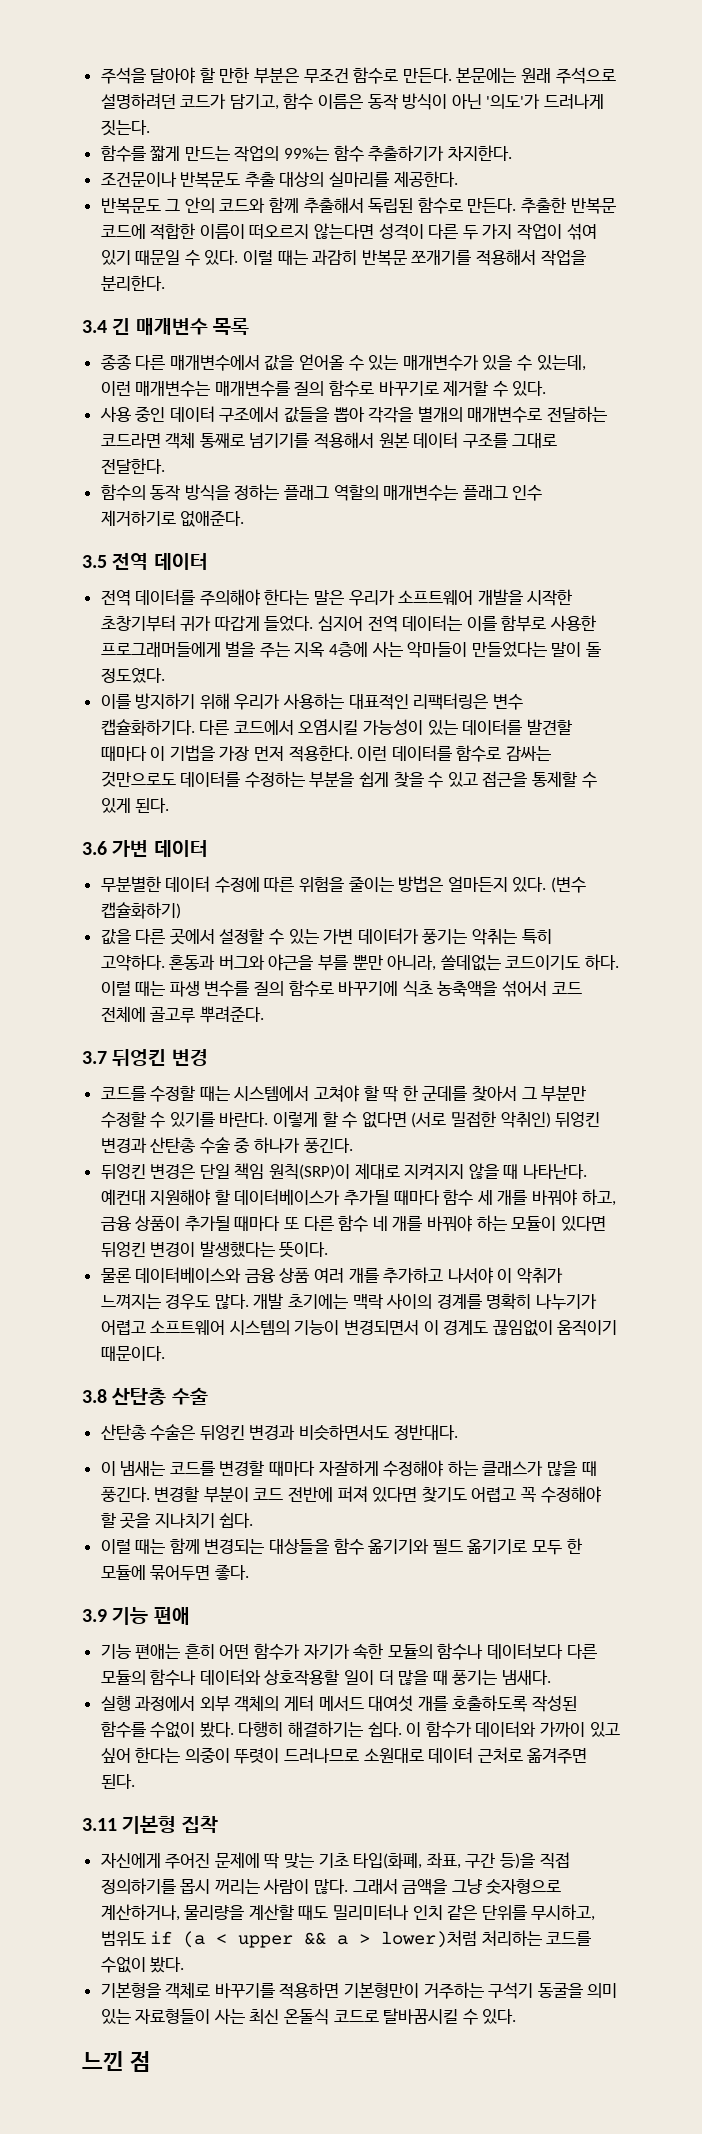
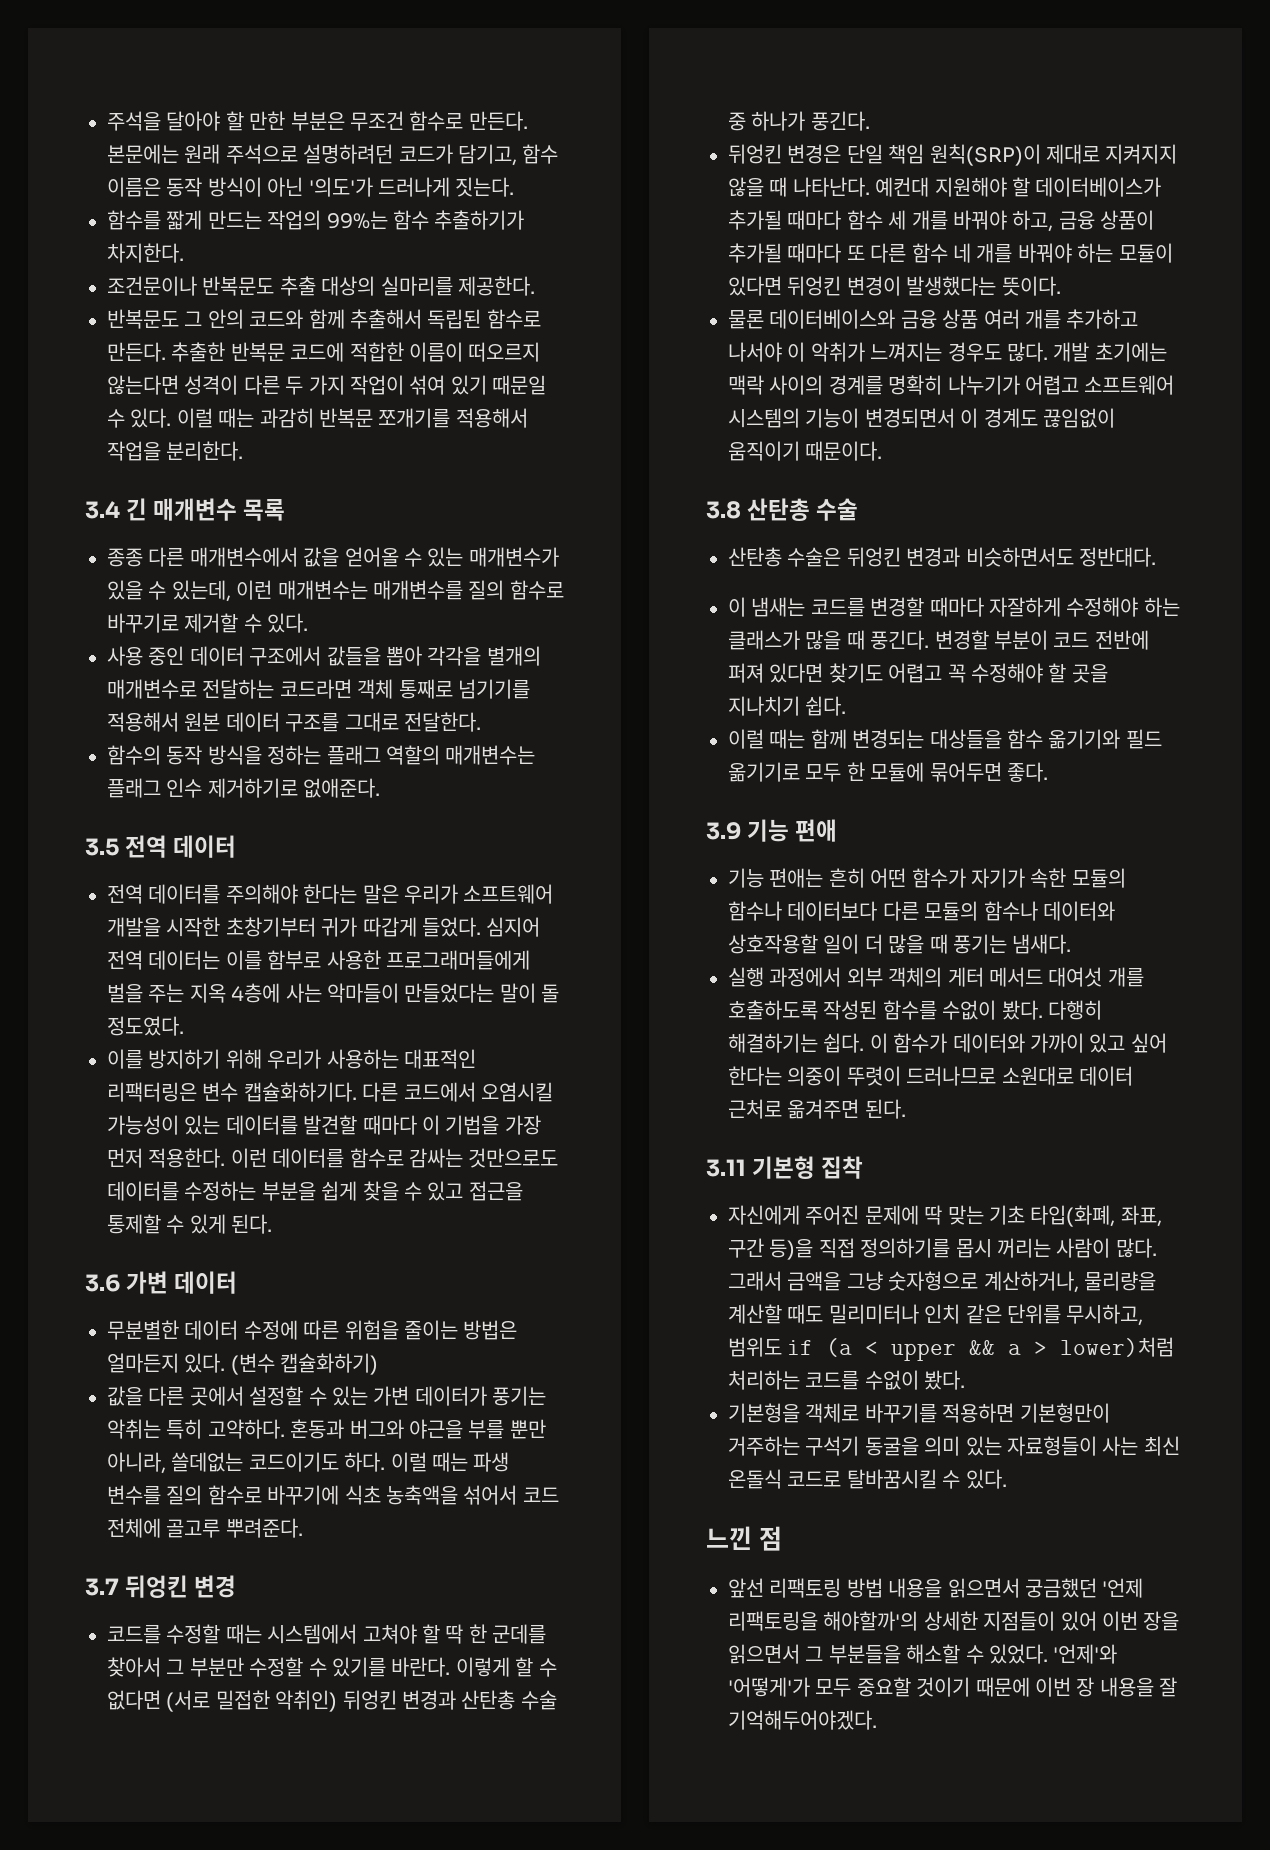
(152, 2061) none -> [728,1578,1144,1598] [728,1611,1180,1631] [728,1644,1118,1664] [728,1677,1178,1697] [728,1710,877,1730] // 앞선 리팩토링 방법 내용을 읽으면서 궁금했던 '언제 리팩토링을 해야할까'의 상세한 지점들이 있어 이번 장을 읽으면서 그 부분들을 해소할 수 있었다. '언제'와 '어떻게'가 모두 중요할 것이기 때문에 이번 장 내용을 잘 기억해두어야겠다.

